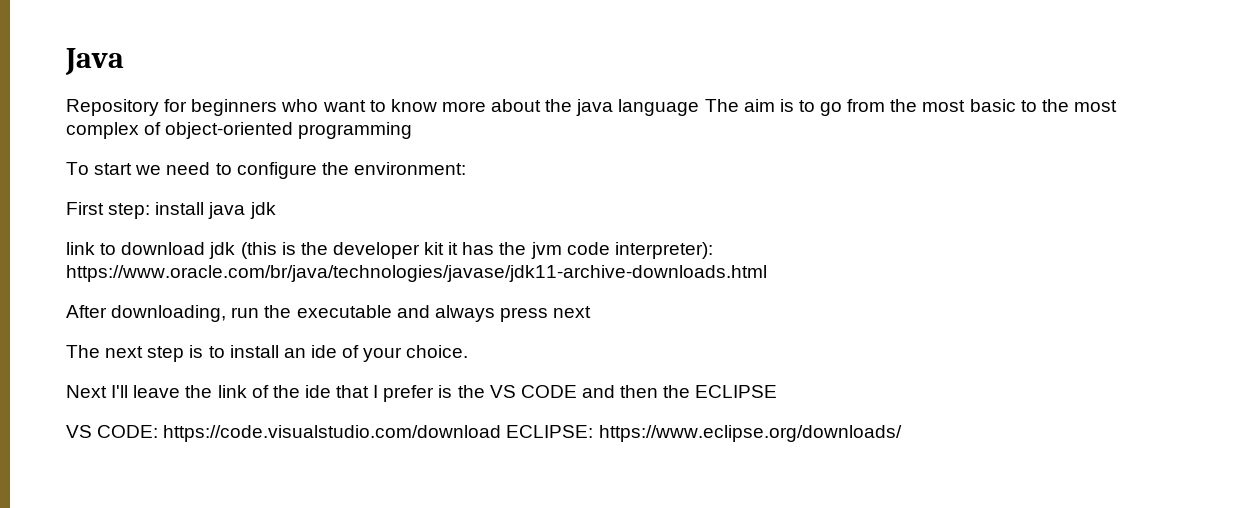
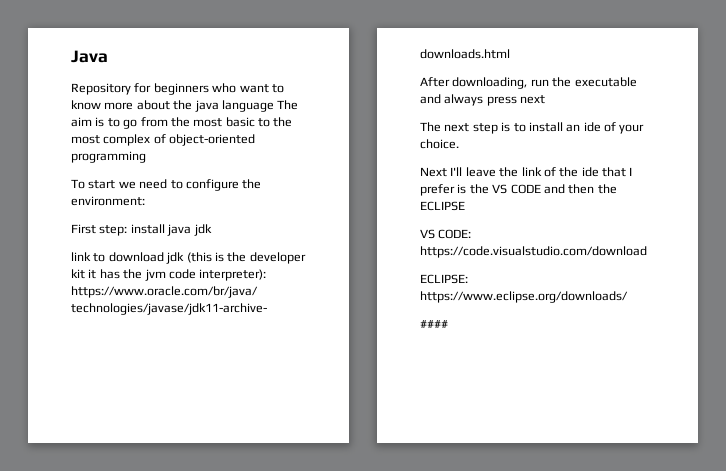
(502, 433) none -> (647, 252) //
(902, 433) none -> [420,320,448,328] // ####

